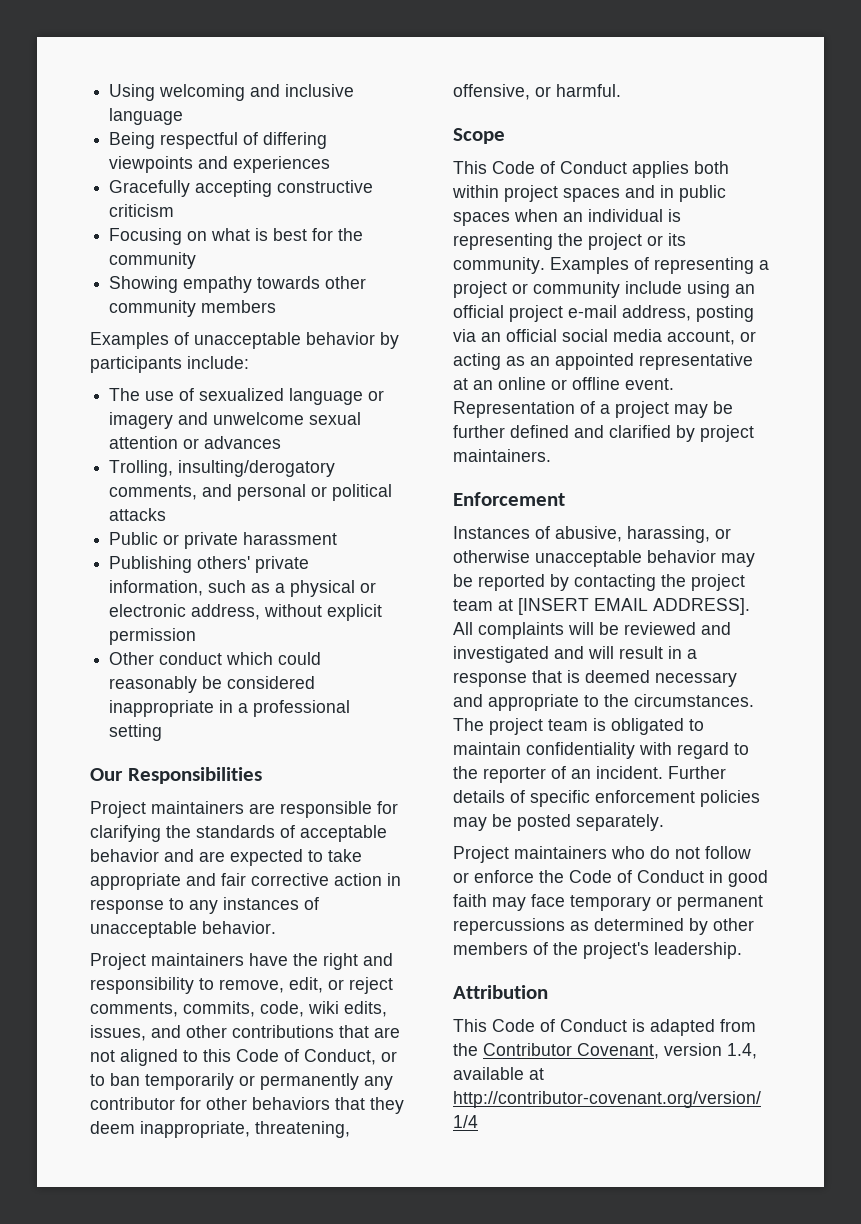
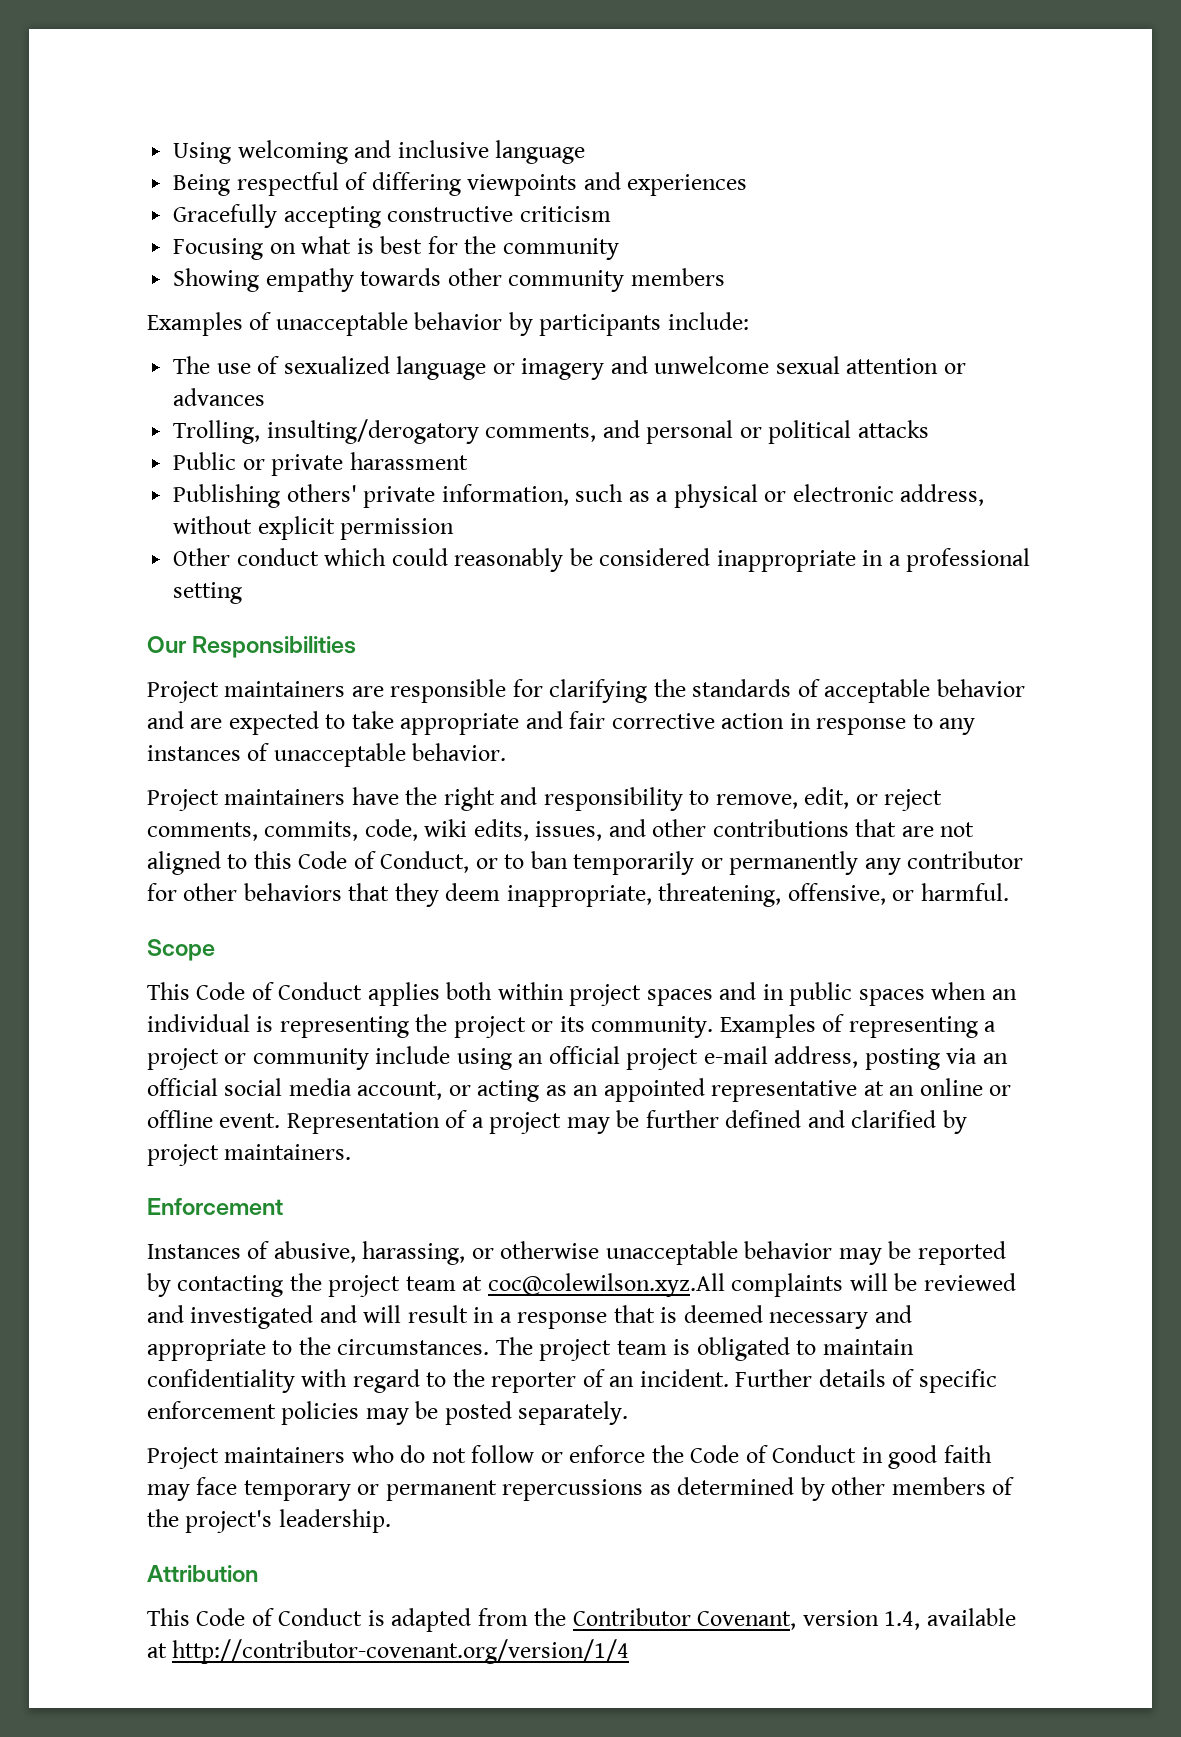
[518,598,750,615] [453,622,473,635] [INSERT EMAIL ADDRESS]. All -> [487,1273,725,1297] coc@colewilson.xyz.All

